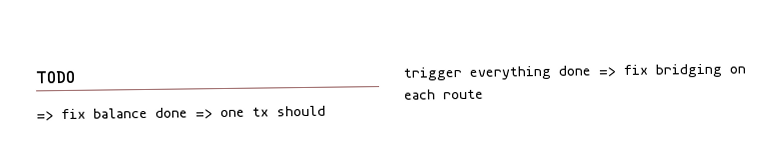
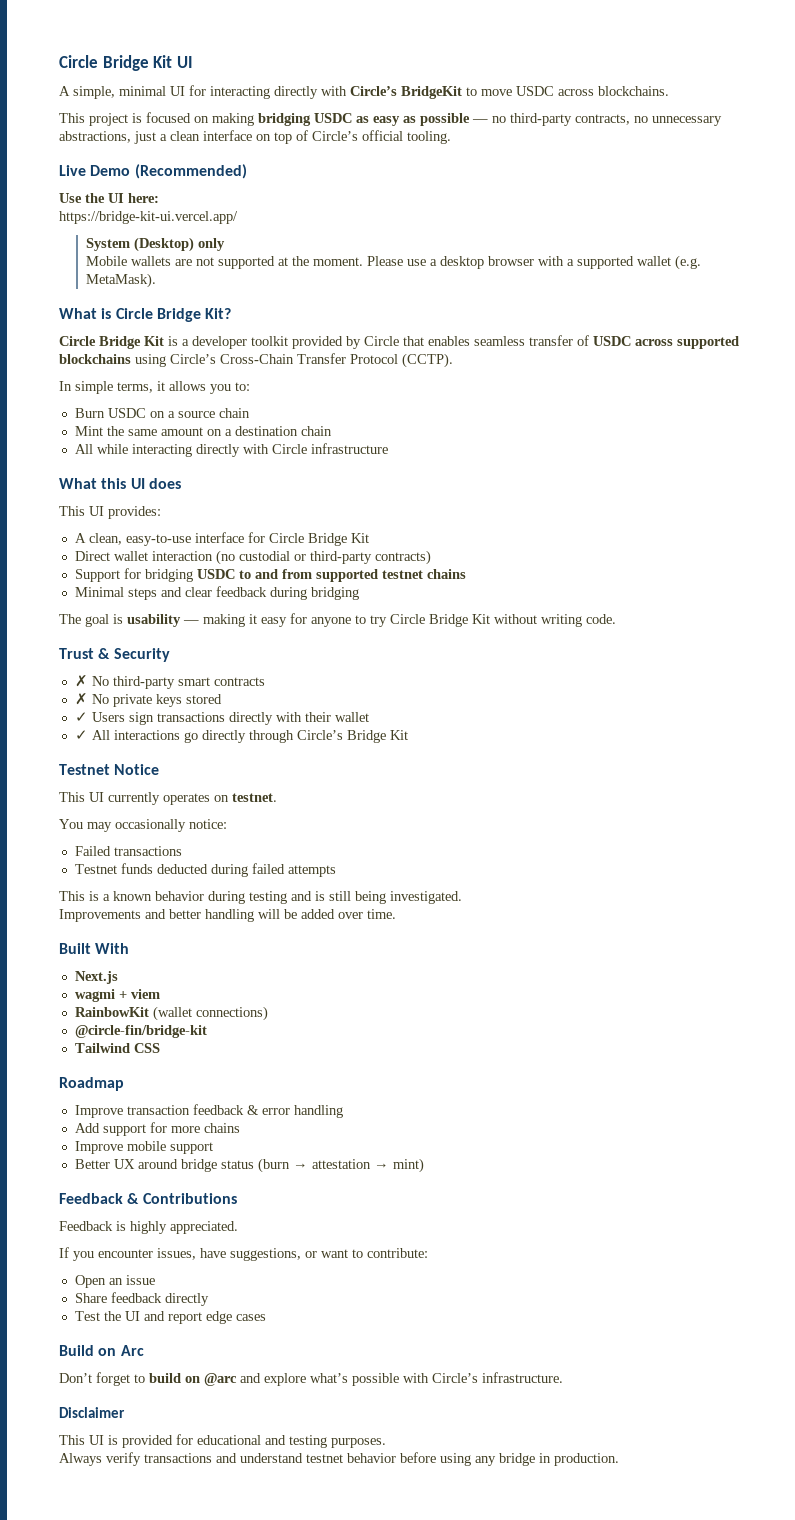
[35,70,76,84] [36,105,326,121] [403,63,746,81] [404,89,484,100] TODO // => fix balance done => one tx should trigger everything done => fix bridging on each route -> [59,55,193,71] [59,85,669,99] [59,112,722,126] [59,130,451,144] [59,164,247,179] [59,193,159,203] [59,211,238,224] [86,237,226,252] [86,255,702,270] [86,273,157,288] [59,308,232,322] [59,335,739,349] [59,353,453,368] [59,381,250,394] [74,408,250,418] [74,426,332,436] [74,443,388,457] [59,478,181,489] [59,506,161,519] [74,532,369,546] [74,550,431,565] [74,568,466,582] [74,586,359,600] [59,613,616,627] [59,648,170,662] [74,675,265,689] [74,693,222,707] [74,712,369,725] [74,730,408,743] [59,764,160,775] [59,792,277,805] [59,819,227,832] [74,846,182,856] [74,863,336,877] [59,891,462,904] [59,909,396,922] [59,943,130,954] [74,971,118,984] [74,989,160,1002] [74,1006,268,1021] [74,1025,207,1038] [74,1043,160,1053] [59,1077,124,1091] [74,1104,343,1118] [74,1122,240,1136] [74,1141,213,1154] [74,1158,424,1173] [59,1193,237,1204] [59,1221,238,1234] [59,1247,428,1261] [74,1275,155,1288] [74,1292,209,1306] [74,1311,266,1324] [59,1345,144,1356] [59,1372,563,1386] [59,1407,125,1418] [59,1434,386,1448] [59,1452,619,1466] Circle Bridge Kit UI // A simple, minimal UI for interacting directly with Circle’s BridgeKit to move USDC across blockchains. // This project is focused on making bridging USDC as easy as possible — no third-party contracts, no unnecessary abstractions, just a clean interface on top of Circle’s official tooling. // Live Demo (Recommended) // Use the UI here: // https://bridge-kit-ui.vercel.app/ // System (Desktop) only // Mobile wallets are not supported at the moment. Please use a desktop browser with a supported wallet (e.g. MetaMask). // What is Circle Bridge Kit? // Circle Bridge Kit is a developer toolkit provided by Circle that enables seamless transfer of USDC across supported blockchains using Circle’s Cross-Chain Transfer Protocol (CCTP). // In simple terms, it allows you to: // Burn USDC on a source chain // Mint the same amount on a destination chain // All while interacting directly with Circle infrastructure // What this UI does // This UI provides: // A clean, easy-to-use interface for Circle Bridge Kit // Direct wallet interaction (no custodial or third-party contracts) // Support for bridging USDC to and from supported testnet chains // Minimal steps and clear feedback during bridging // The goal is usability — making it easy for anyone to try Circle Bridge Kit without writing code. // Trust & Security // ✗ No third-party smart contracts // ✗ No private keys stored // ✓ Users sign transactions directly with their wallet // ✓ All interactions go directly through Circle’s Bridge Kit // Testnet Notice // This UI currently operates on testnet. // You may occasionally notice: // Failed transactions // Testnet funds deducted during failed attempts // This is a known behavior during testing and is still being investigated. // Improvements and better handling will be added over time. // Built With // Next.js // wagmi + viem // RainbowKit (wallet connections) // @circle-fin/bridge-kit // Tailwind CSS // Roadmap // Improve transaction feedback & error handling // Add support for more chains // Improve mobile support // Better UX around bridge status (burn → attestation → mint) // Feedback & Contributions // Feedback is highly appreciated. // If you encounter issues, have suggestions, or want to contribute: // Open an issue // Share feedback directly // Test the UI and report edge cases // Build on Arc // Don’t forget to build on @arc and explore what’s possible with Circle’s infrastructure. // Disclaimer // This UI is provided for educational and testing purposes. // Always verify transactions and understand testnet behavior before using any bridge in production.

